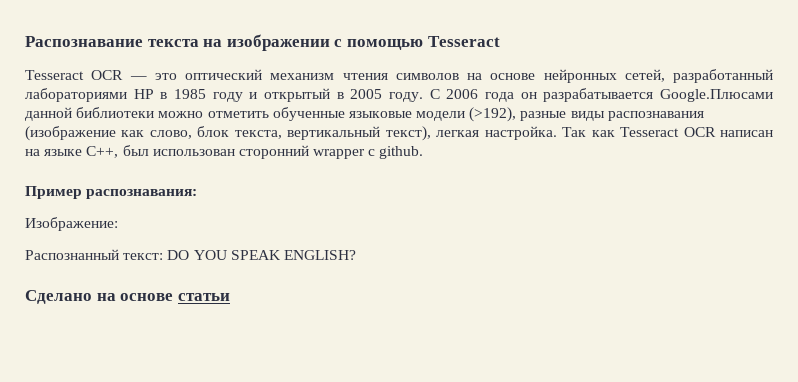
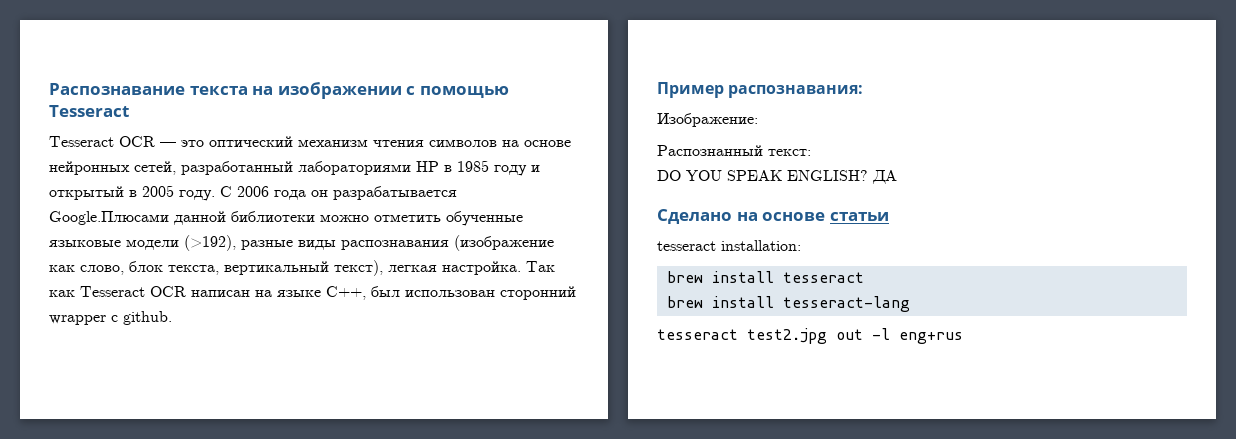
(164, 256) none -> (811, 152) //
(356, 255) none -> [872,170,897,184] ДА
(230, 297) none -> [657,240,801,251] [666,271,864,283] [666,296,910,312] [657,328,963,344] // tesseract installation: // brew install tesseract // brew install tesseract-lang // tesseract test2.jpg out -l eng+rus

